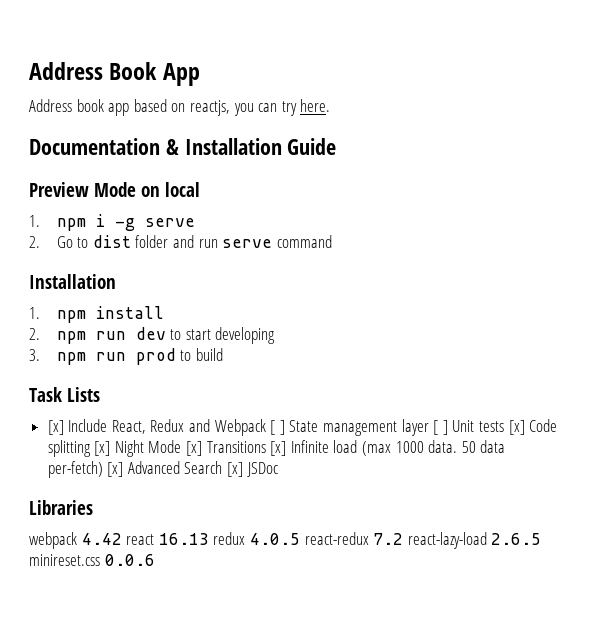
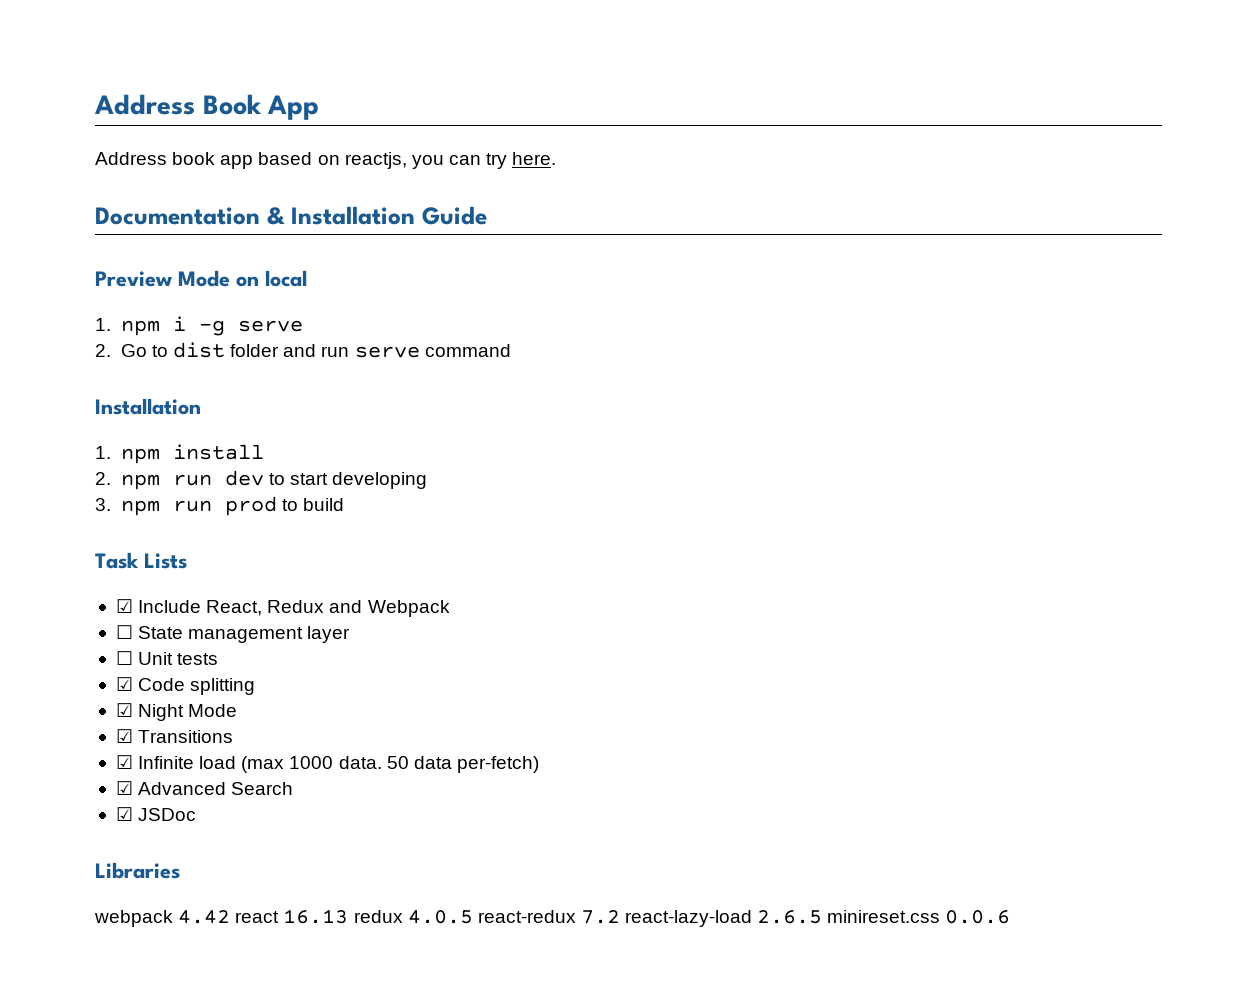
[47,420,64,435] [x] -> [115,599,133,613] ☑
[270,420,285,435] [ ] -> [115,625,133,639] // ☐
[433,420,448,435] [ ] -> [115,651,133,665] // ☐
[508,420,525,435] [x] -> [115,677,133,691] // ☑
[94,441,111,456] [x] -> [115,703,133,717] // ☑
[186,441,203,456] [x] -> [115,729,133,743] // ☑
[270,441,287,456] [x] -> [115,755,133,769] // ☑
[107,462,124,477] [x] -> [115,781,133,795] // ☑
[227,462,244,477] [x] -> [115,807,133,821] // ☑

